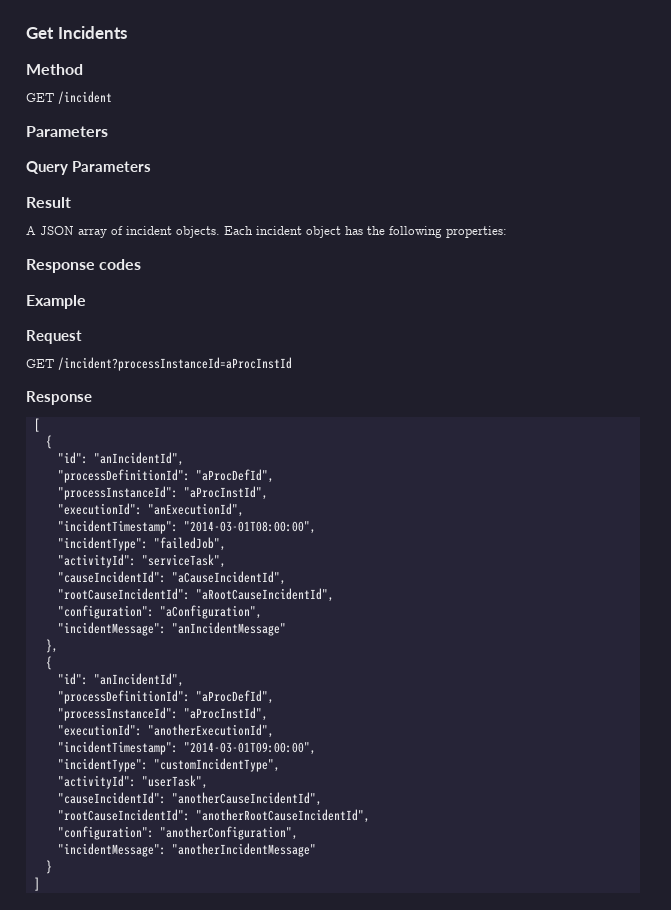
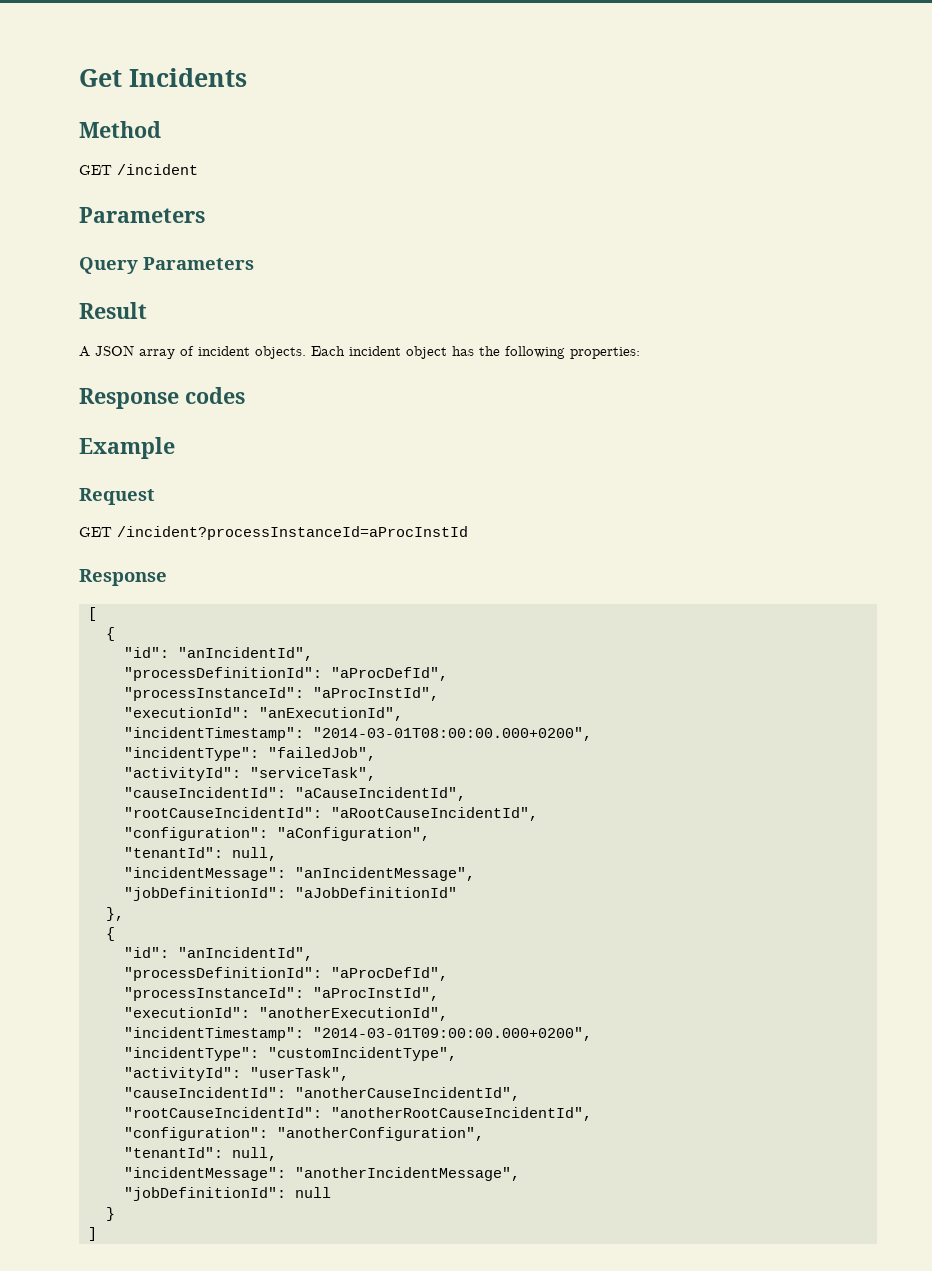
[183,521,316,534] "2014-03-01T08:00:00", -> [312,727,592,741] "2014-03-01T08:00:00.000+0200",
[57,622,286,636] // "incidentMessage": "anIncidentMessage" -> [123,847,277,861] [123,867,475,881] [123,887,457,901] // "tenantId": null, // "incidentMessage": "anIncidentMessage", // "jobDefinitionId": "aJobDefinitionId"
[183,742,316,755] "2014-03-01T09:00:00", -> [312,1027,592,1041] "2014-03-01T09:00:00.000+0200",
[57,843,316,857] // "incidentMessage": "anotherIncidentMessage" -> [123,1147,277,1161] [123,1167,520,1181] [123,1187,331,1201] // "tenantId": null, // "incidentMessage": "anotherIncidentMessage", // "jobDefinitionId": null

